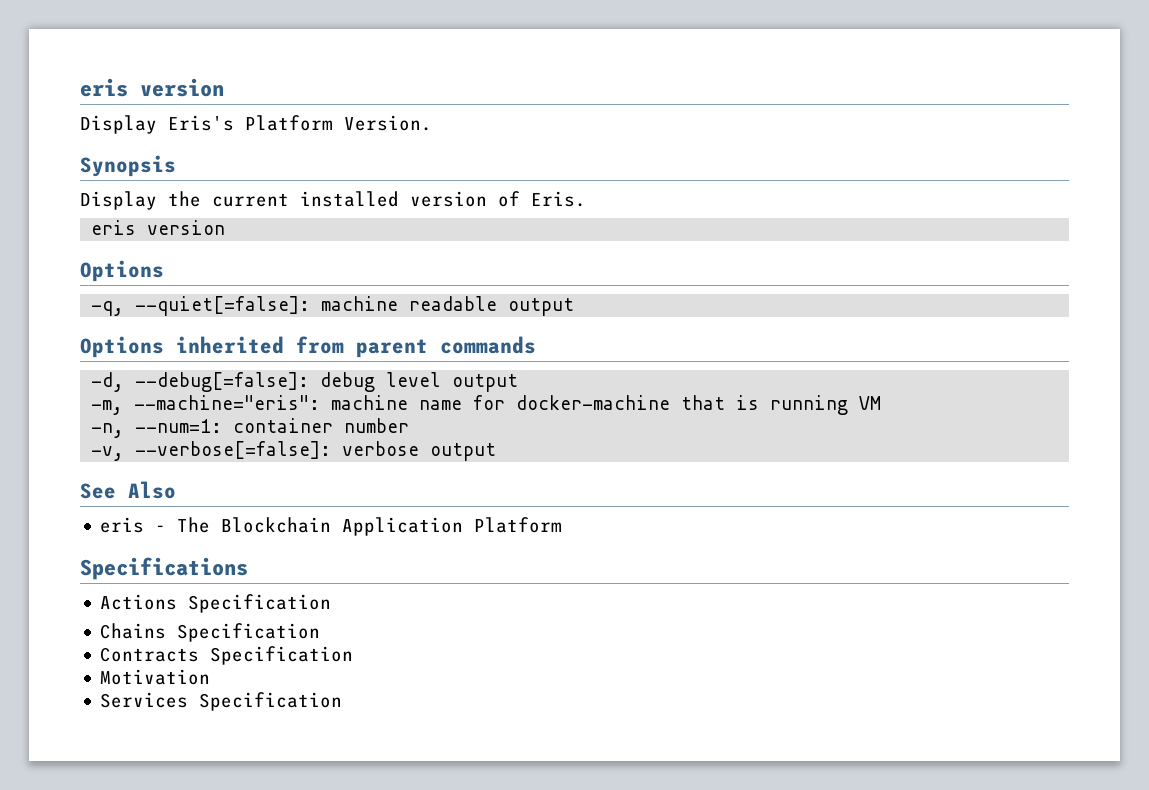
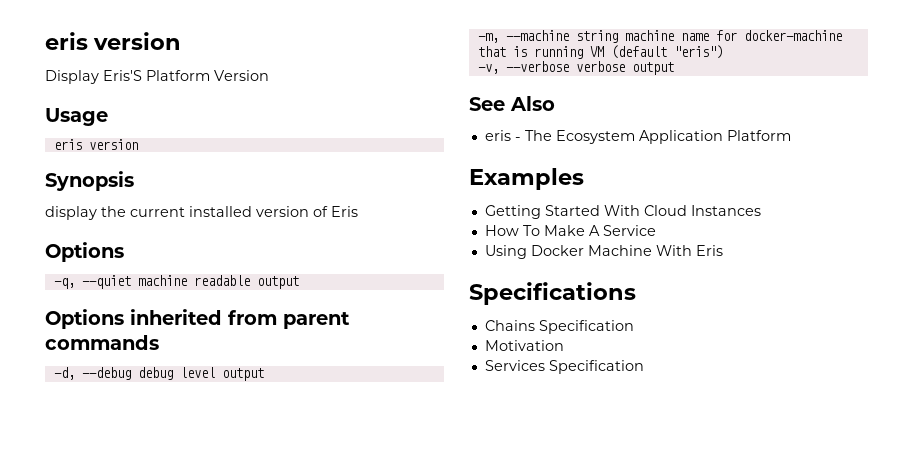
[168,115,432,131] Eris's Platform Version. -> [103,70,269,81] [45,108,108,126] [53,139,138,150] Eris'S Platform Version // Usage // eris version
[80,191,157,210] Display -> [45,206,97,220] display
[531,191,586,207] [91,220,226,235] Eris. // eris version -> [331,206,358,217] Eris
[135,296,311,316] --quiet[=false]: -> [81,275,131,289] --quiet
[135,372,310,392] --debug[=false]: -> [81,367,131,380] --debug
[134,395,321,410] --machine="eris": -> [505,30,618,43] --machine string
[91,418,410,438] // -n, --num=1: container number -> [610,45,723,59] (default "eris")
[135,441,332,459] --verbose[=false]: -> [505,61,569,72] --verbose
[221,517,332,533] Blockchain -> [555,130,635,144] Ecosystem
(563, 525) none -> [469,168,584,190] [484,205,761,219] [484,225,656,236] [484,245,723,259] // Examples // Getting Started With Cloud Instances // How To Make A Service // Using Docker Machine With Eris
[100,594,332,613] // Actions Specification -> (636, 293) none
[100,646,354,665] // Contracts Specification -> (634, 327) none

